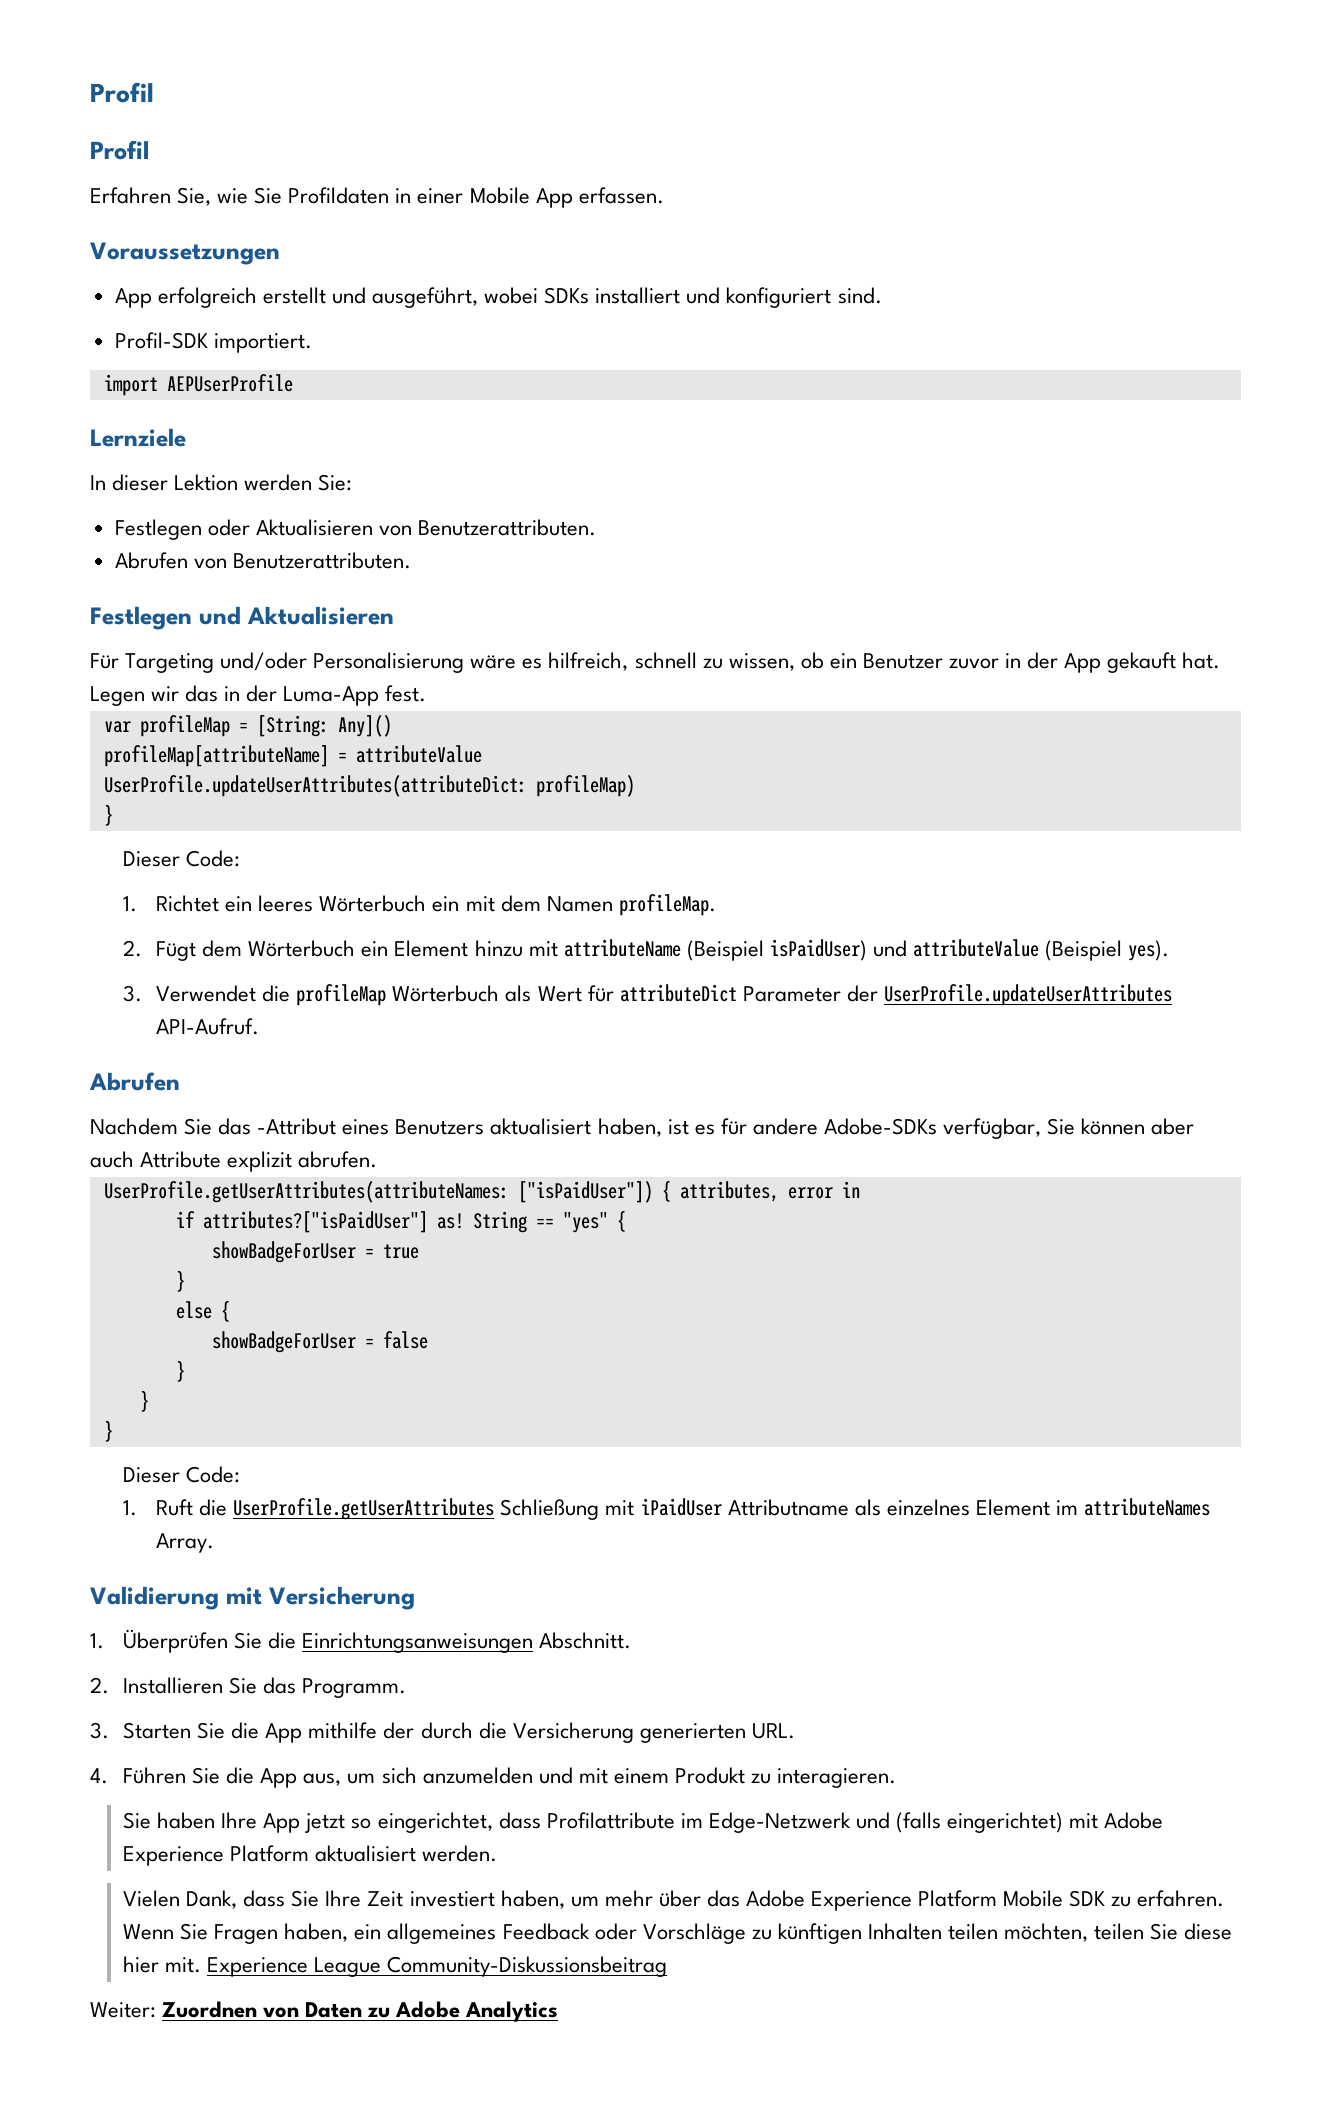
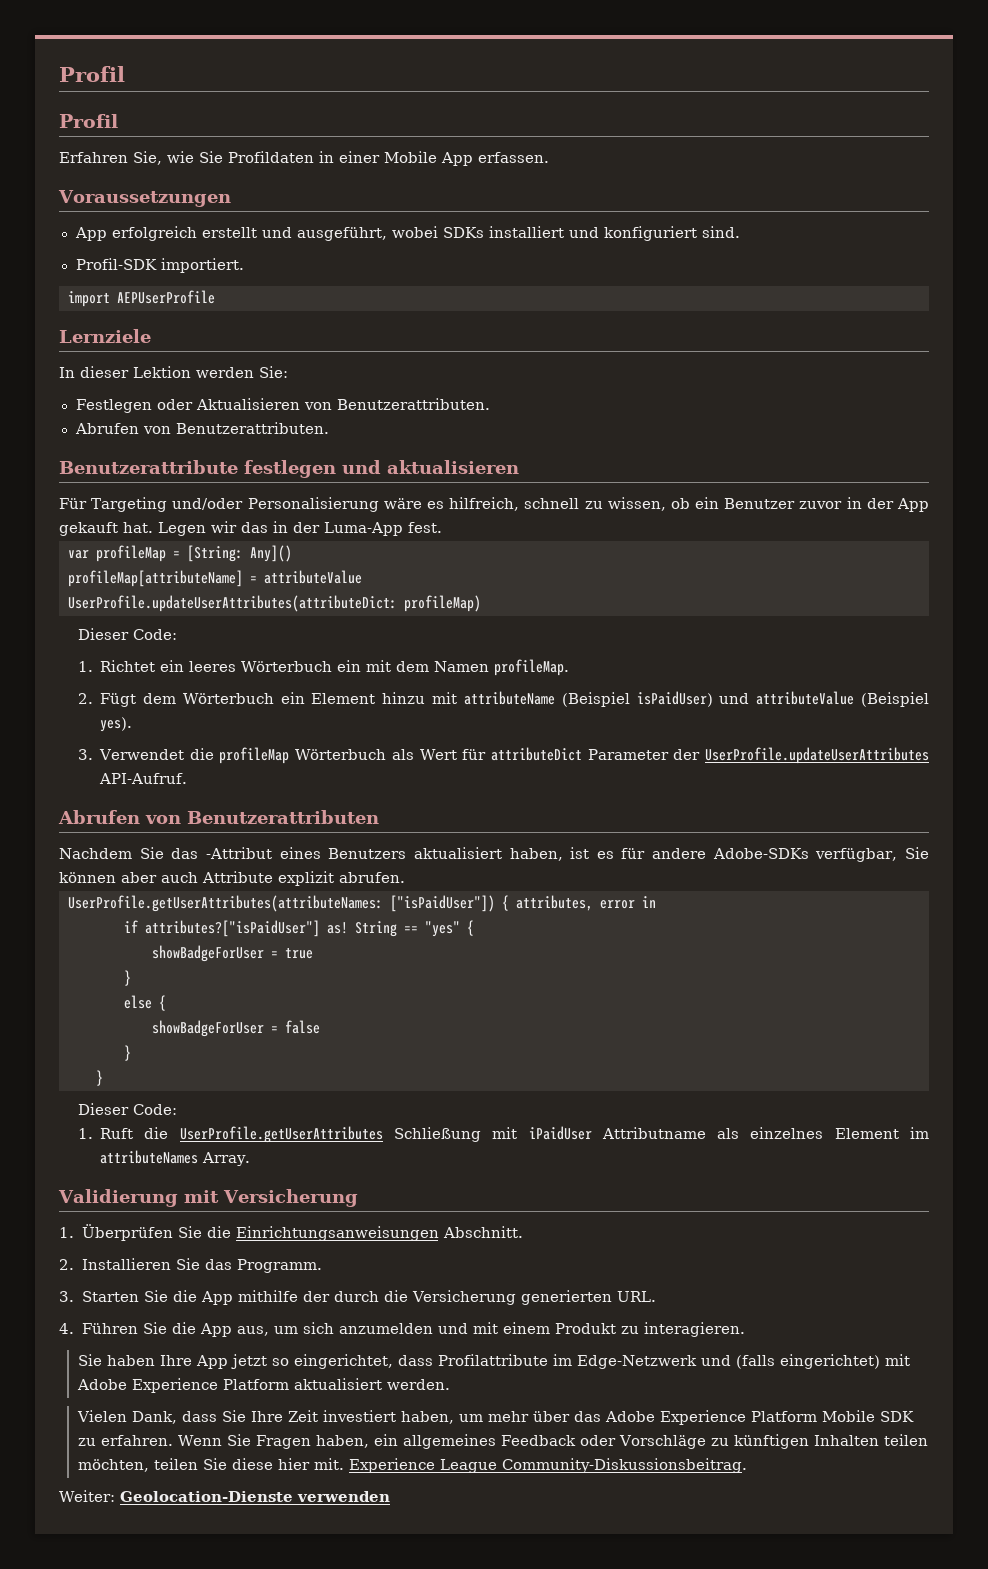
[90,606,394,630] Festlegen und Aktualisieren -> [59,460,519,478] Benutzerattribute festlegen und aktualisieren
[103,804,113,826] // } -> (481, 603) none
(180, 1081) none -> [145,810,379,824] von Benutzerattributen
[103,1420,113,1442] // } -> (103, 1078) none
[387,1956,668,1977] Community-Diskussionsbeitrag -> [501,1458,747,1473] Community-Diskussionsbeitrag.
[162,2001,559,2022] Zuordnen von Daten zu Adobe Analytics -> [119,1491,390,1502] Geolocation-Dienste verwenden

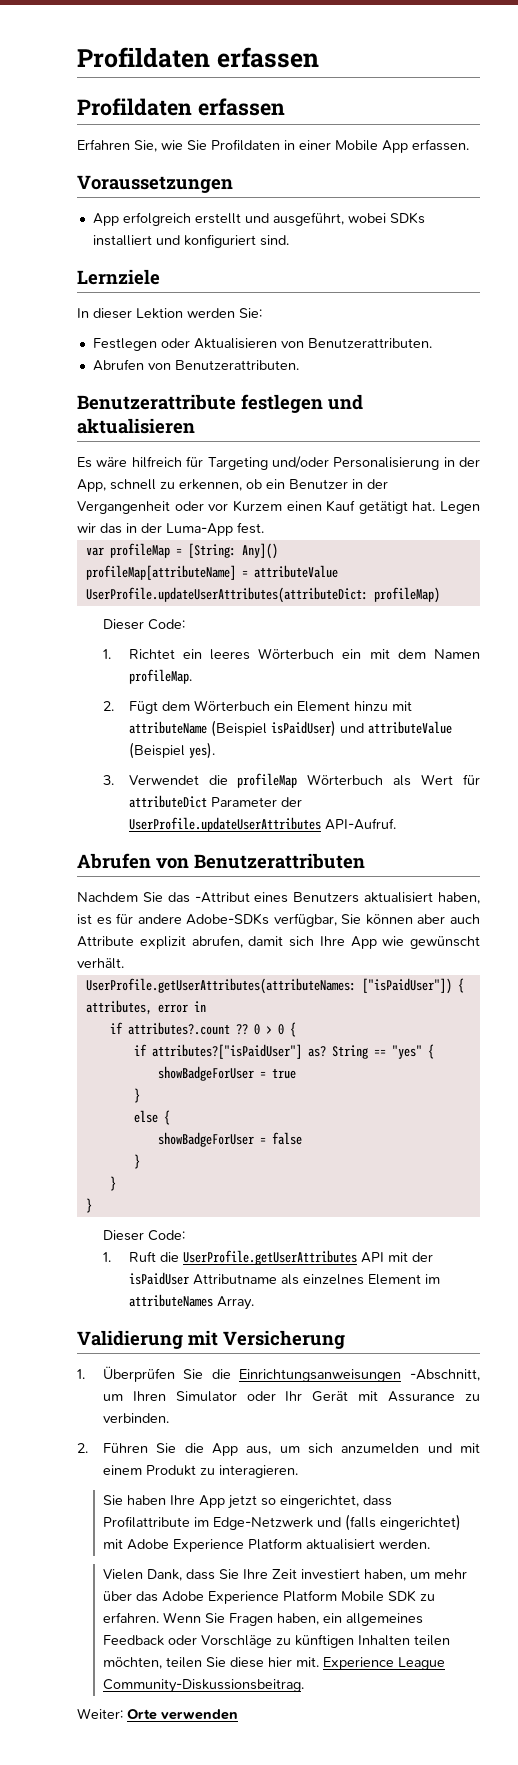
[59,66,125,82] [59,114,118,128] Profil // Profil -> [77,47,319,68] [77,98,285,116] Profildaten erfassen // Profildaten erfassen
[75,258,244,273] [68,290,215,307] // Profil-SDK importiert. // import AEPUserProfile -> (289, 240) none
[59,497,520,512] Für Targeting und/oder Personalisierung wäre es hilfreich, -> [77,456,480,470] [77,479,106,492] Es wäre hilfreich für Targeting und/oder Personalisierung in der App,
[607,497,666,511] wissen, -> [179,479,242,491] erkennen,
[799,497,929,512] [59,522,118,536] zuvor in der App gekauft -> [352,479,388,489] [77,500,408,514] in der Vergangenheit oder vor Kurzem einen Kauf getätigt
[339,872,405,883] abrufen. -> [191,935,480,949] [77,958,124,969] abrufen, damit sich Ihre App wie gewünscht verhält.
(656, 902) none -> [109,1022,296,1037] // if attributes?.count ?? 0 > 0 {
[327,922,348,934] as! -> [307,1046,326,1057] as?
(103, 1078) none -> [85,1198,92,1213] // }
[393,1126,592,1142] Schließung mit iPaidUser -> [360,1252,433,1263] [128,1272,189,1285] API mit der isPaidUser
[442,1226,523,1238] [59,1258,322,1273] [59,1290,657,1305] [59,1323,74,1334] Abschnitt. // 2. Installieren Sie das Programm. // 3. Starten Sie die App mithilfe der durch die Versicherung generierten URL. // 4. -> [410,1369,480,1381] [102,1391,480,1402] [102,1413,169,1423] [77,1443,88,1453] -Abschnitt, um Ihren Simulator oder Ihr Gerät mit Assurance zu verbinden. // 2.
[119,1491,293,1502] Geolocation-Dienste -> [127,1709,157,1720] Orte

